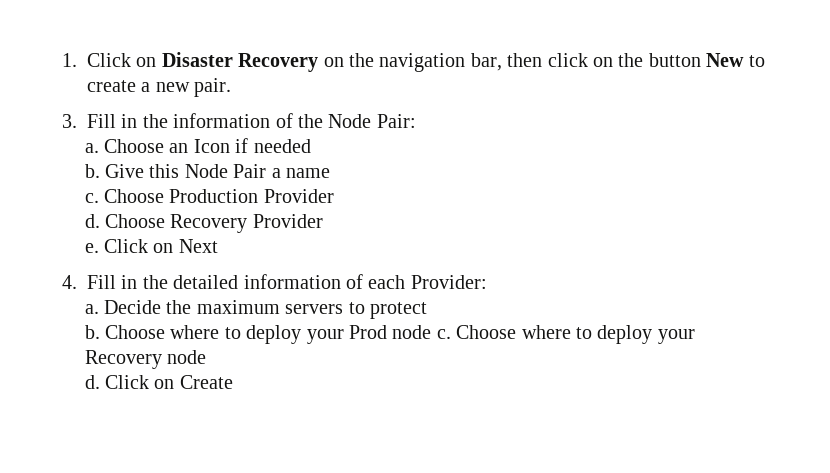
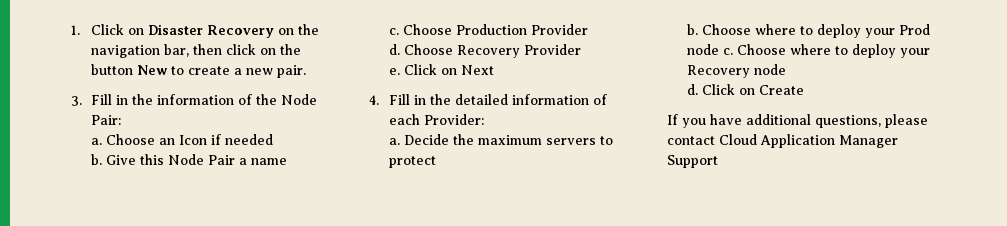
(233, 382) none -> [667,114,928,128] [667,134,898,148] [667,155,718,168] // If you have additional questions, please contact Cloud Application Manager Support

